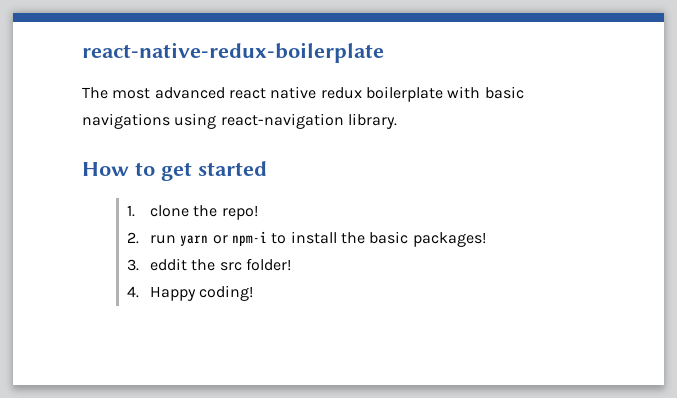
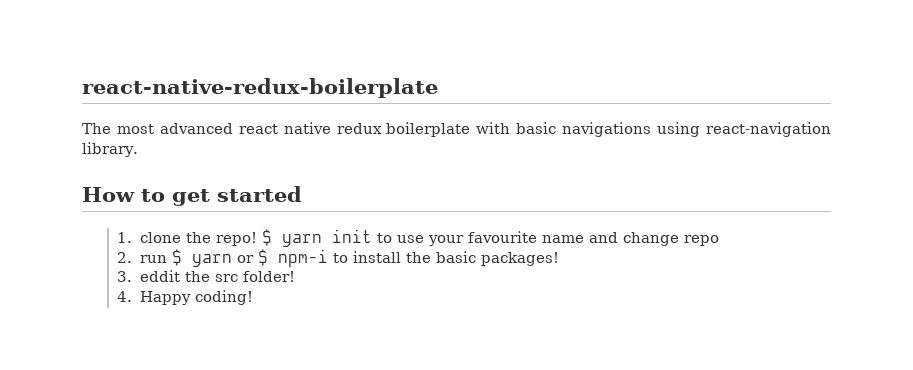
(258, 213) none -> [261,229,719,247] $ yarn init to use your favourite name and change repo
(177, 239) none -> [171,249,182,266] $
(228, 239) none -> [257,249,268,266] $

